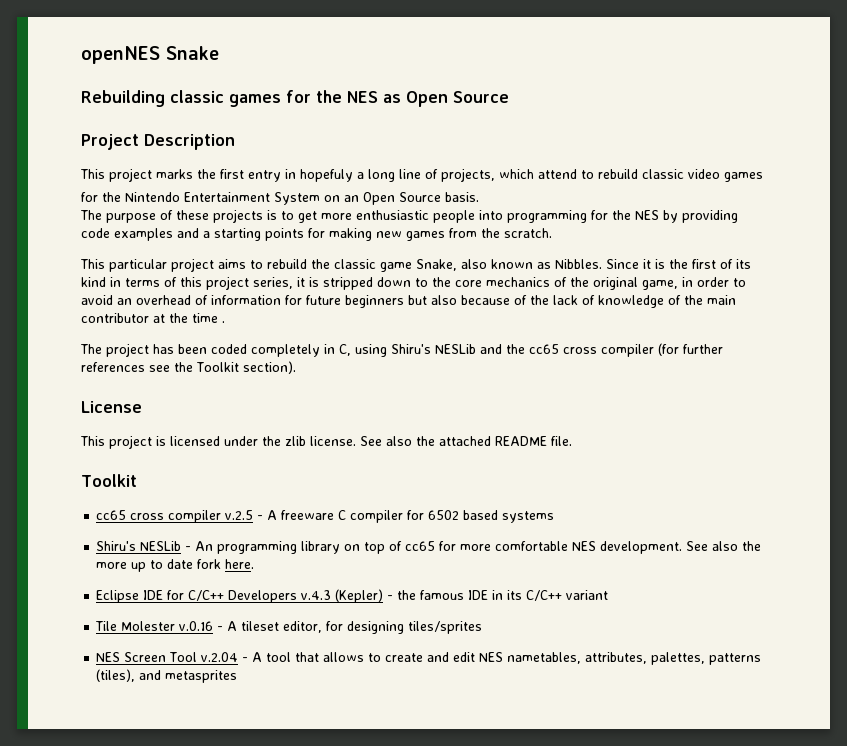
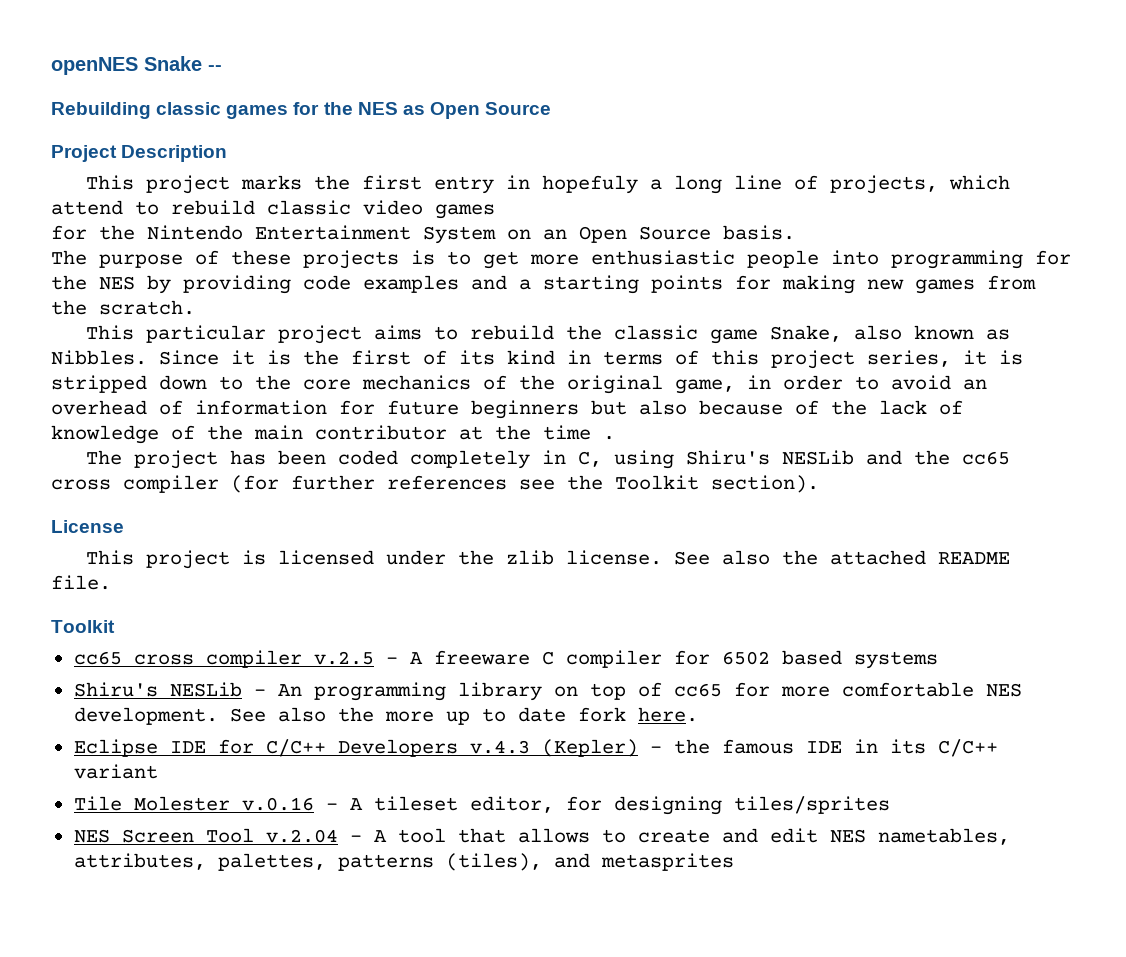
(219, 53) none -> [208,65,222,71] --

